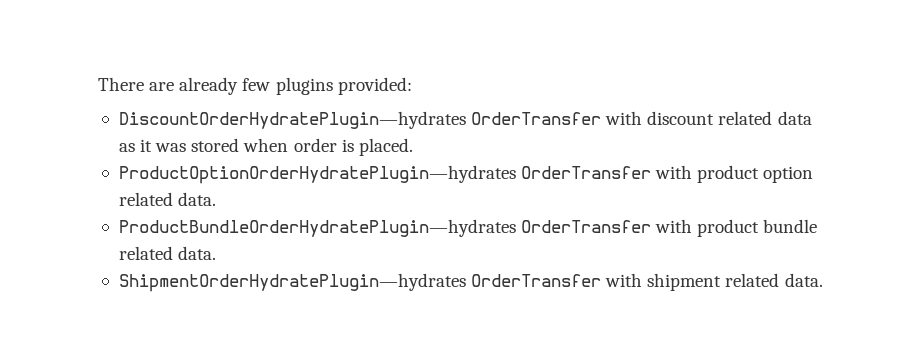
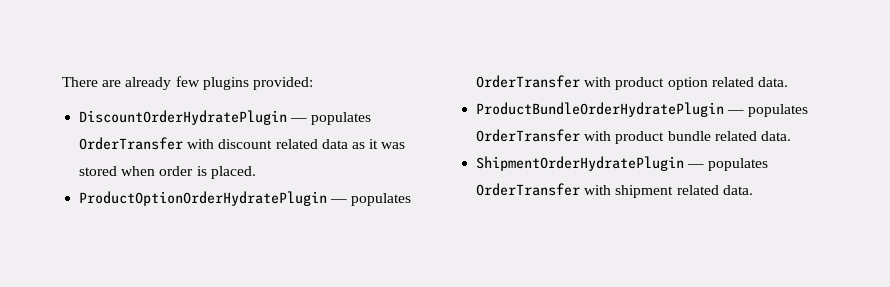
[118,111,466,129] DiscountOrderHydratePlugin—hydrates -> [79,110,372,125] DiscountOrderHydratePlugin — populates
[118,165,516,184] ProductOptionOrderHydratePlugin—hydrates -> [79,191,412,206] ProductOptionOrderHydratePlugin — populates
[118,219,516,237] ProductBundleOrderHydratePlugin—hydrates -> [476,102,809,117] ProductBundleOrderHydratePlugin — populates
[118,273,466,292] ShipmentOrderHydratePlugin—hydrates -> [476,156,769,171] ShipmentOrderHydratePlugin — populates

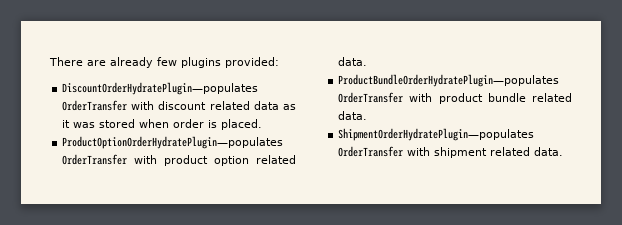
[79,110,372,125] DiscountOrderHydratePlugin — populates -> [62,82,259,95] DiscountOrderHydratePlugin—populates
[79,191,412,206] ProductOptionOrderHydratePlugin — populates -> [62,136,284,149] ProductOptionOrderHydratePlugin—populates
[476,102,809,117] ProductBundleOrderHydratePlugin — populates -> [338,74,560,87] ProductBundleOrderHydratePlugin—populates
[476,156,769,171] ShipmentOrderHydratePlugin — populates -> [338,128,535,141] ShipmentOrderHydratePlugin—populates

